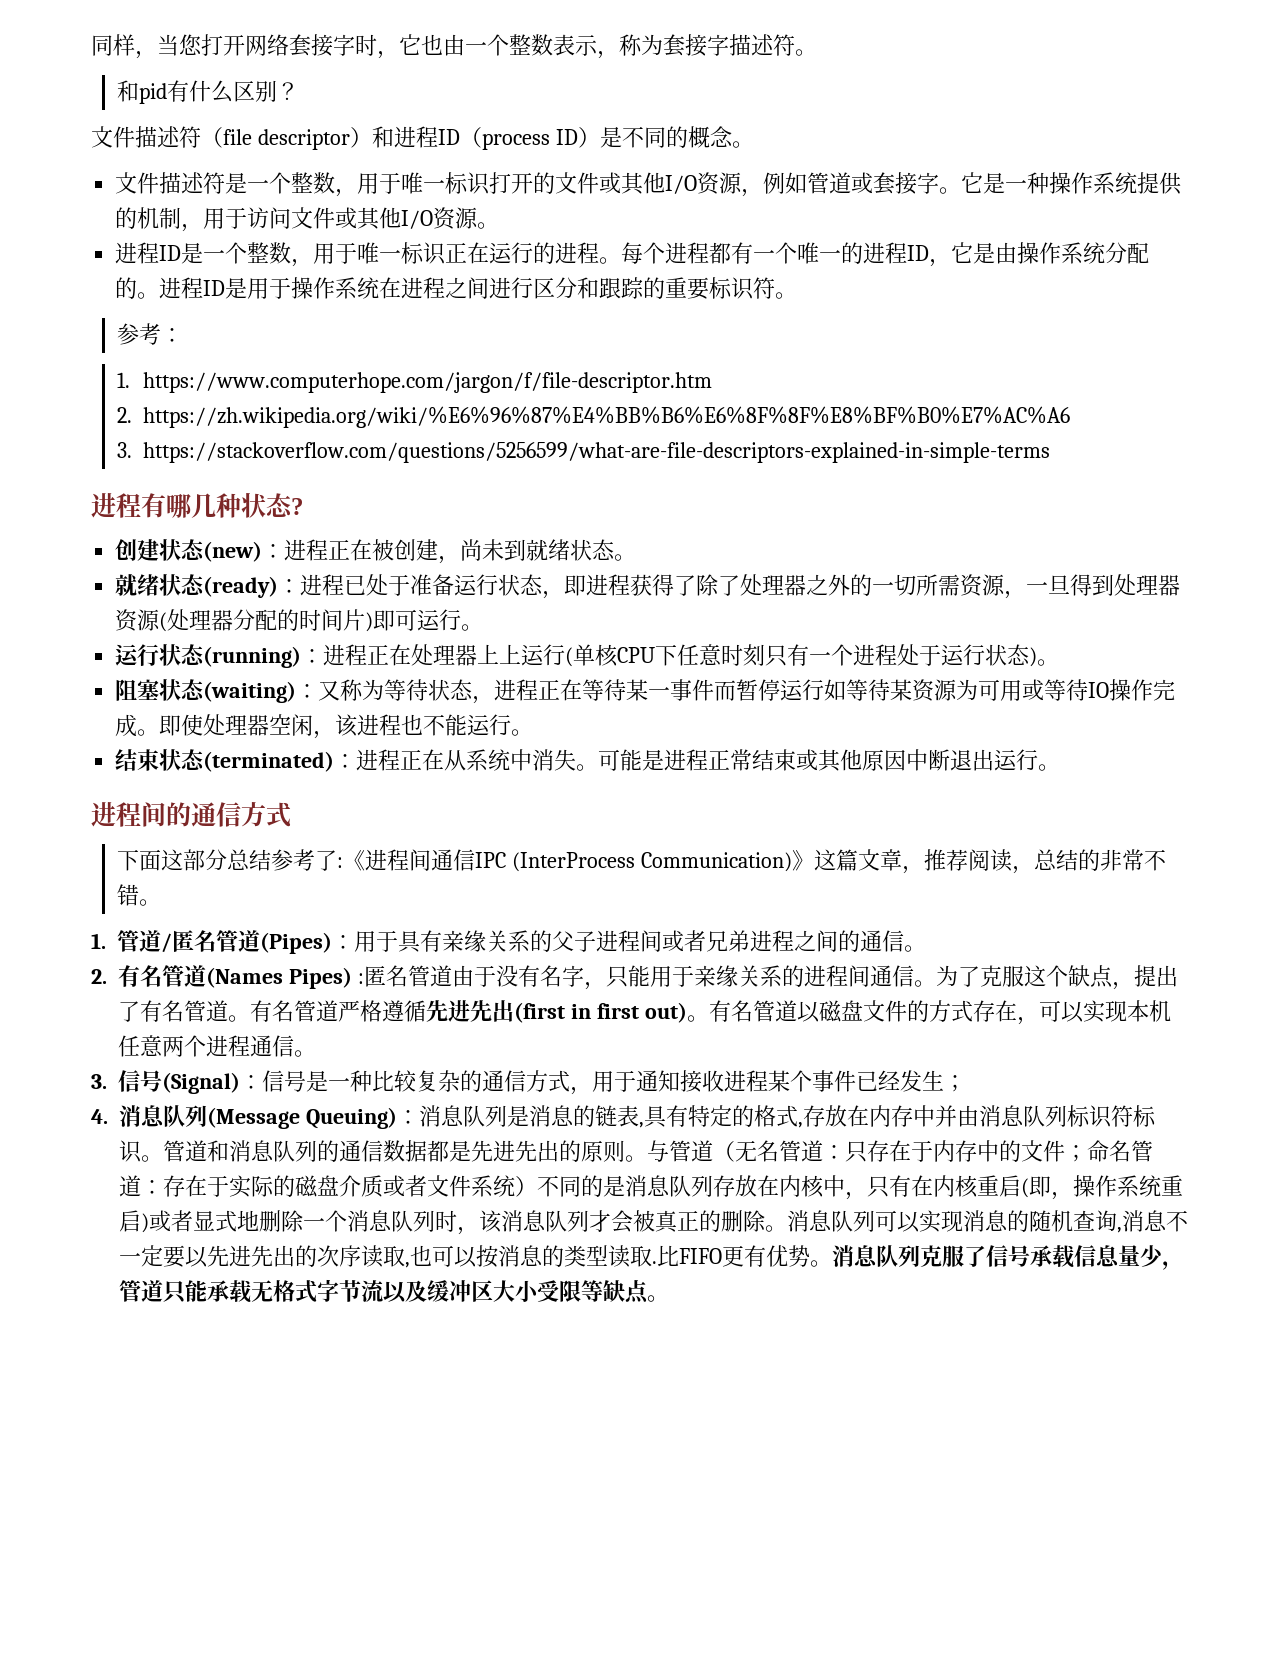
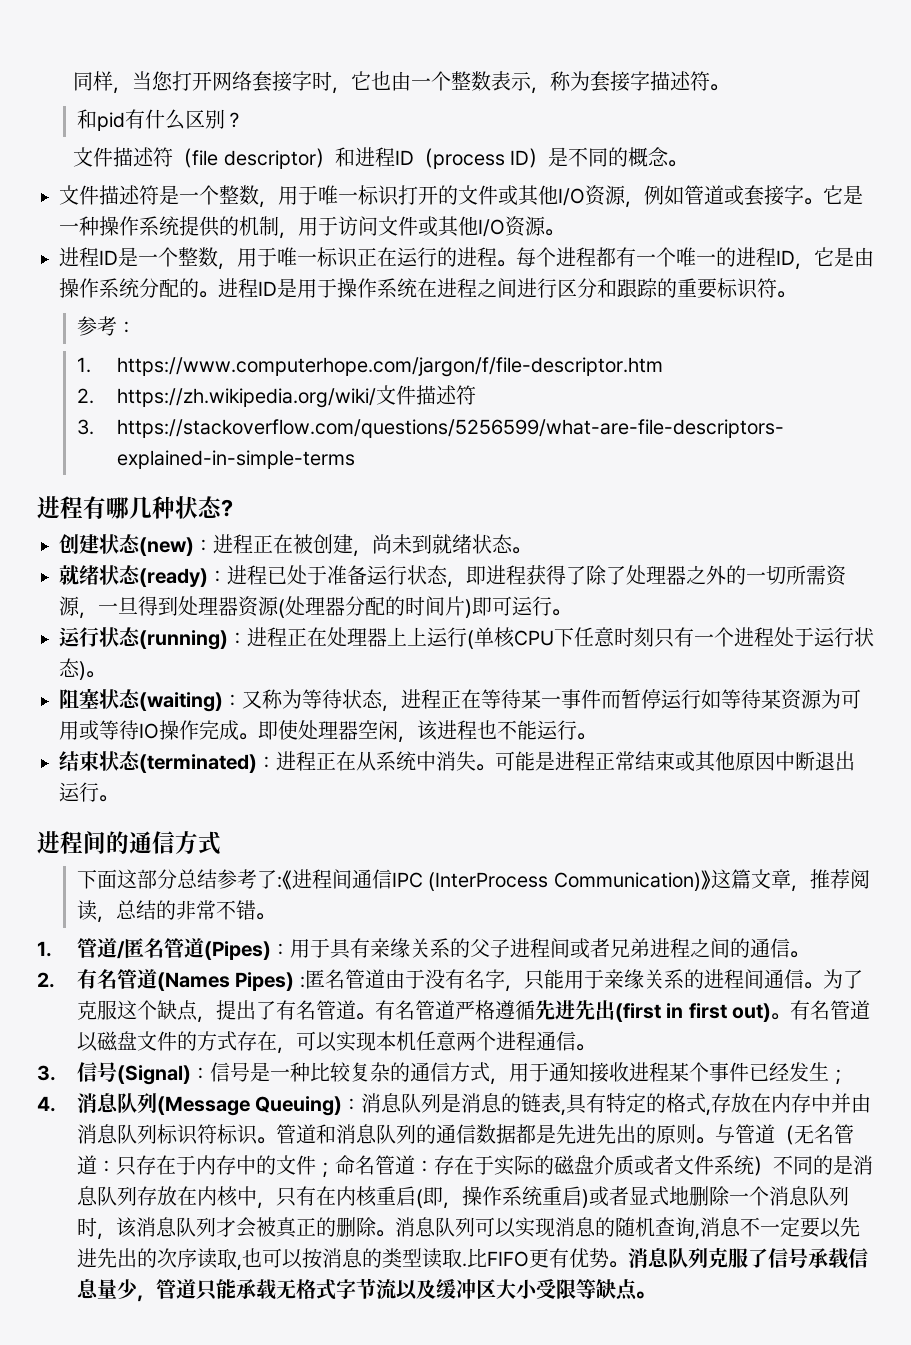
[143,406,1071,428] https://zh.wikipedia.org/wiki/%E6%96%87%E4%BB%B6%E6%8F%8F%E8%BF%B0%E7%AC%A6 -> [116,385,476,408] https://zh.wikipedia.org/wiki/文件描述符

